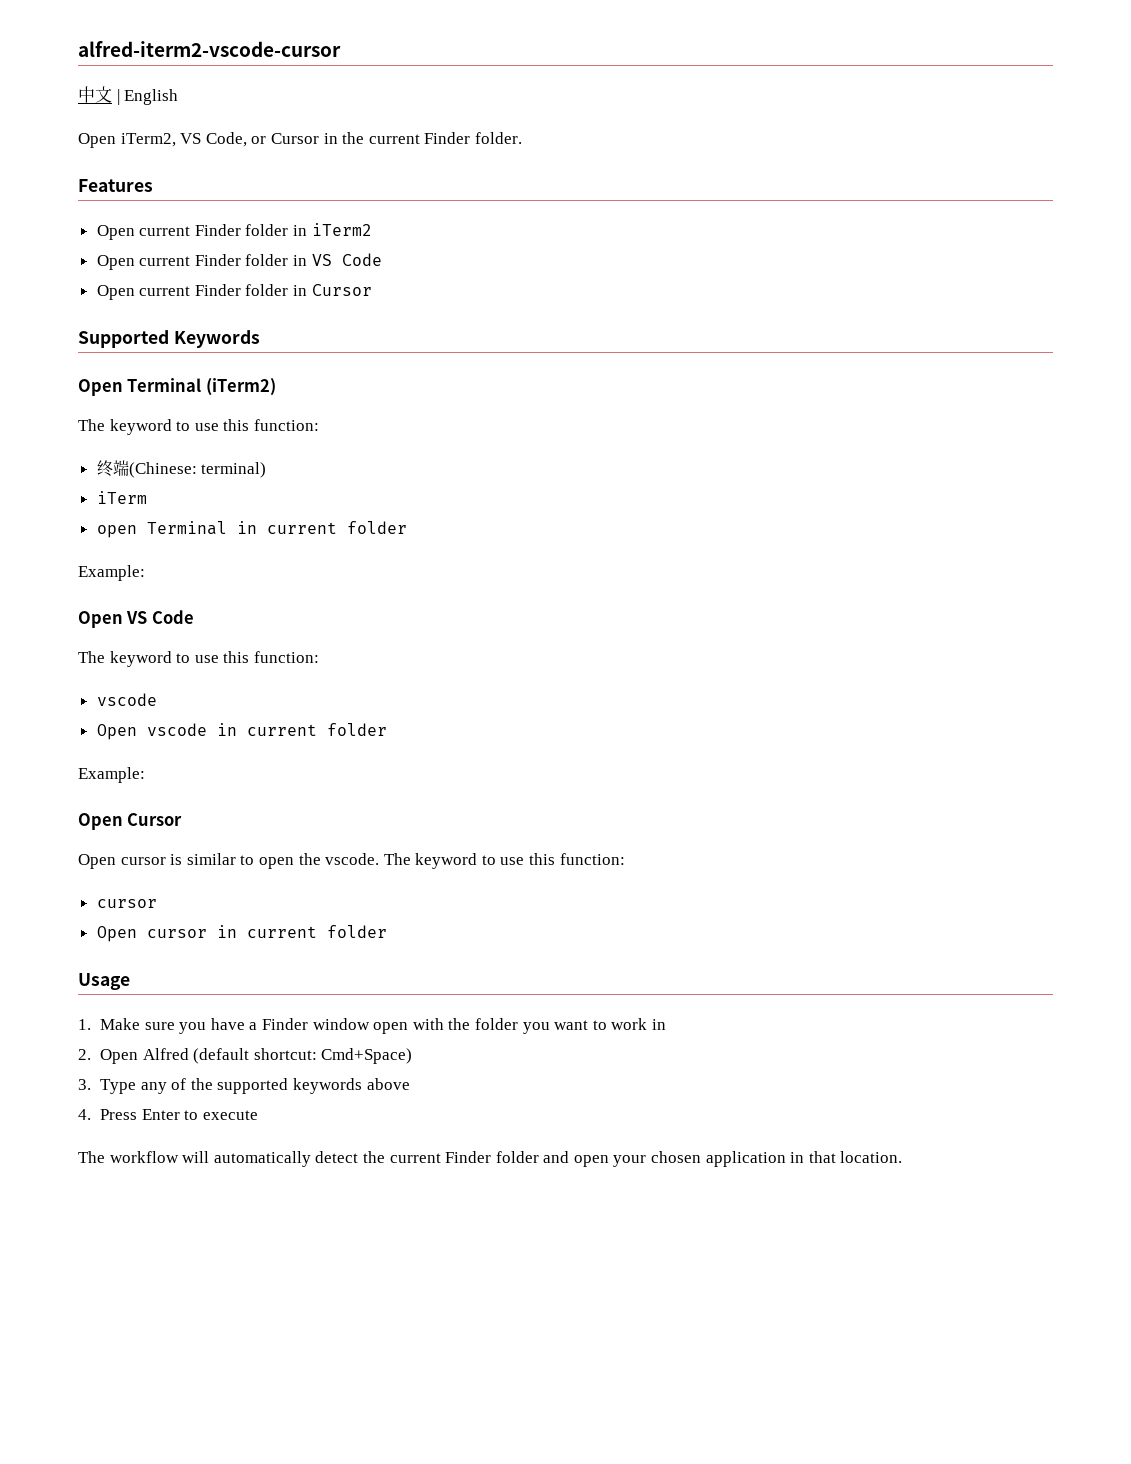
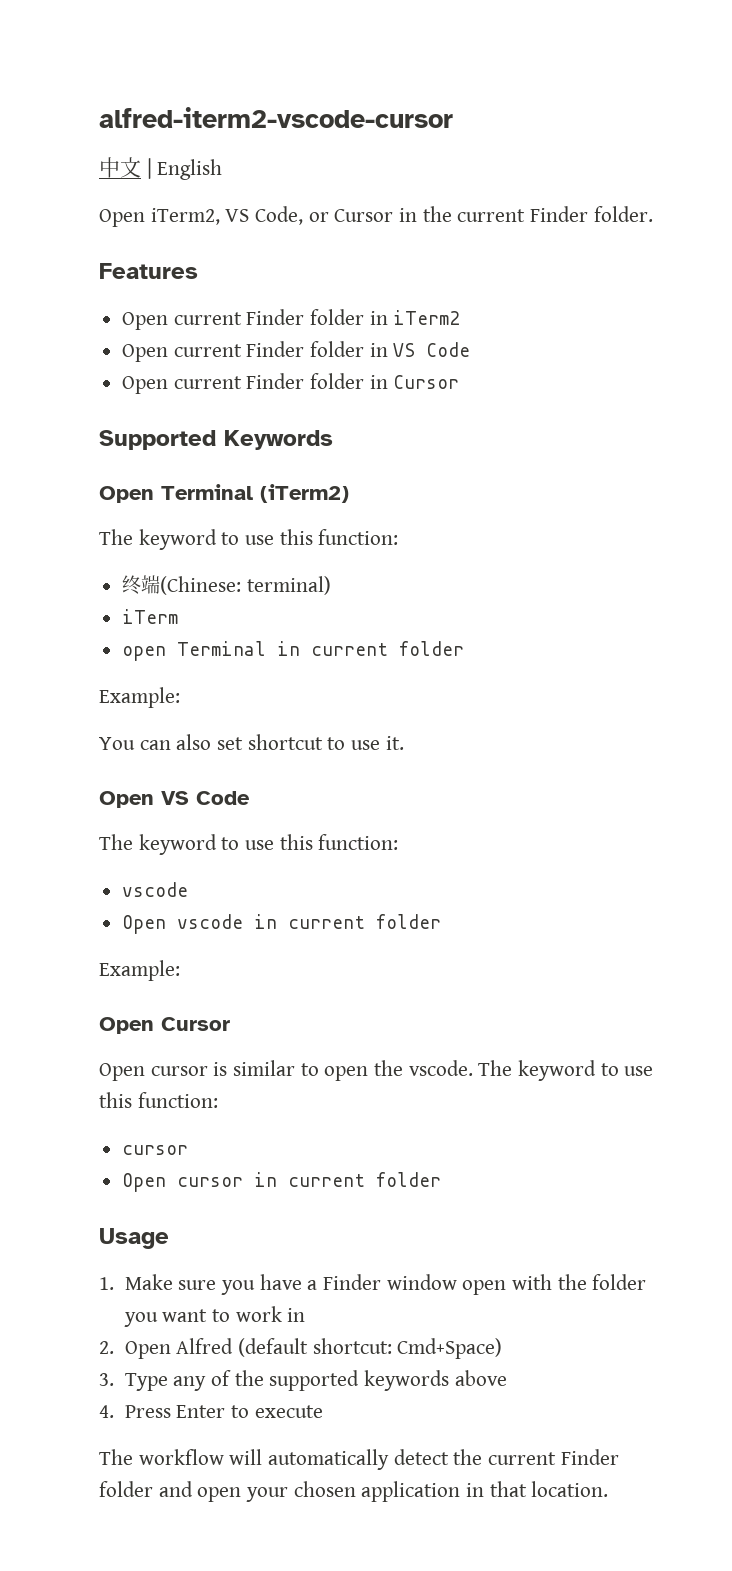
(145, 573) none -> [99,734,404,750] // You can also set shortcut to use it.

